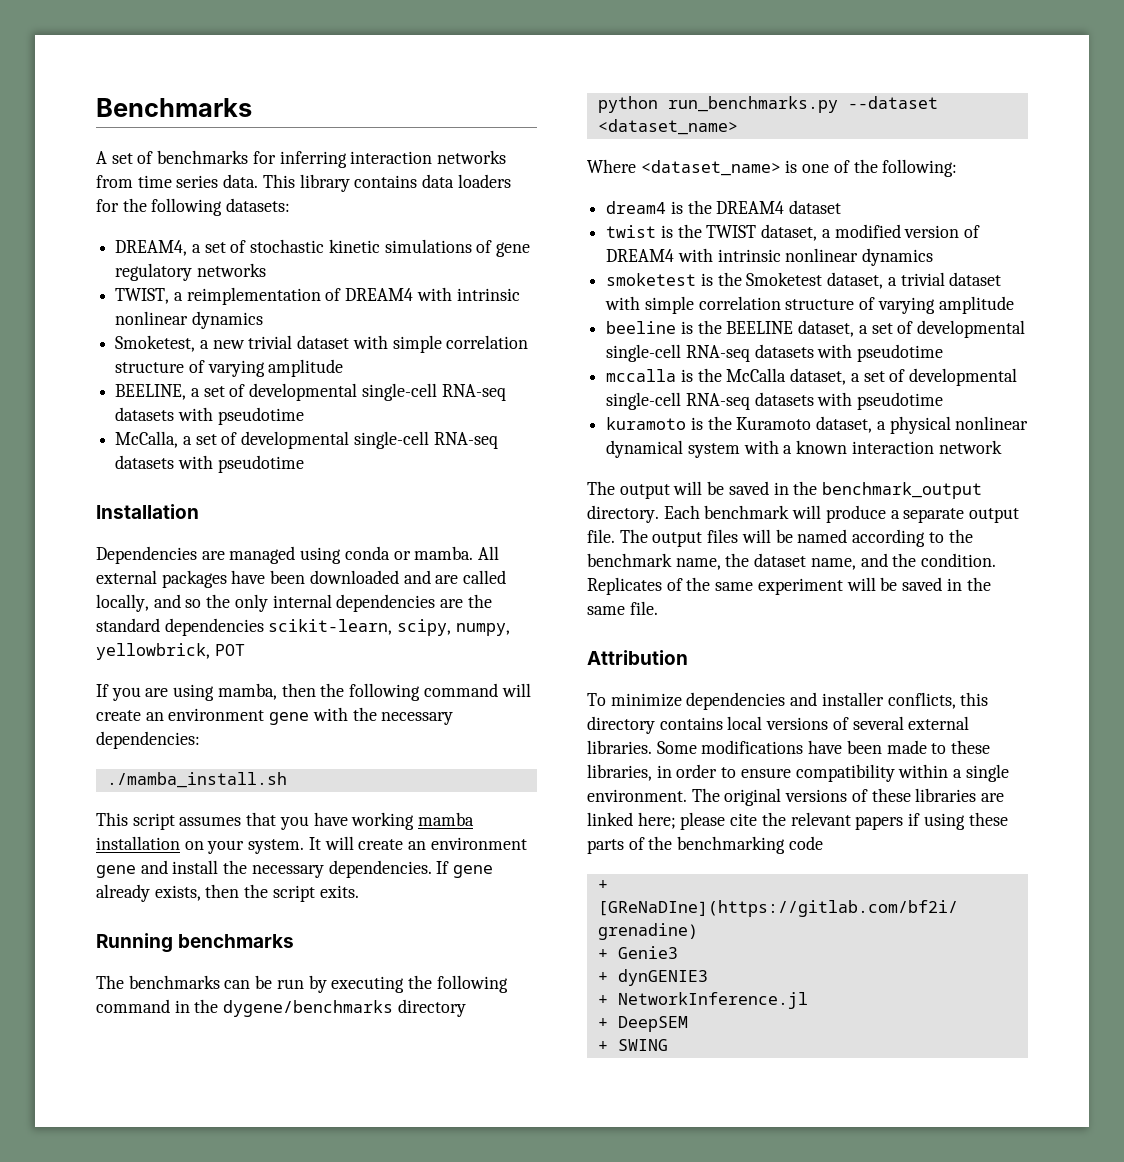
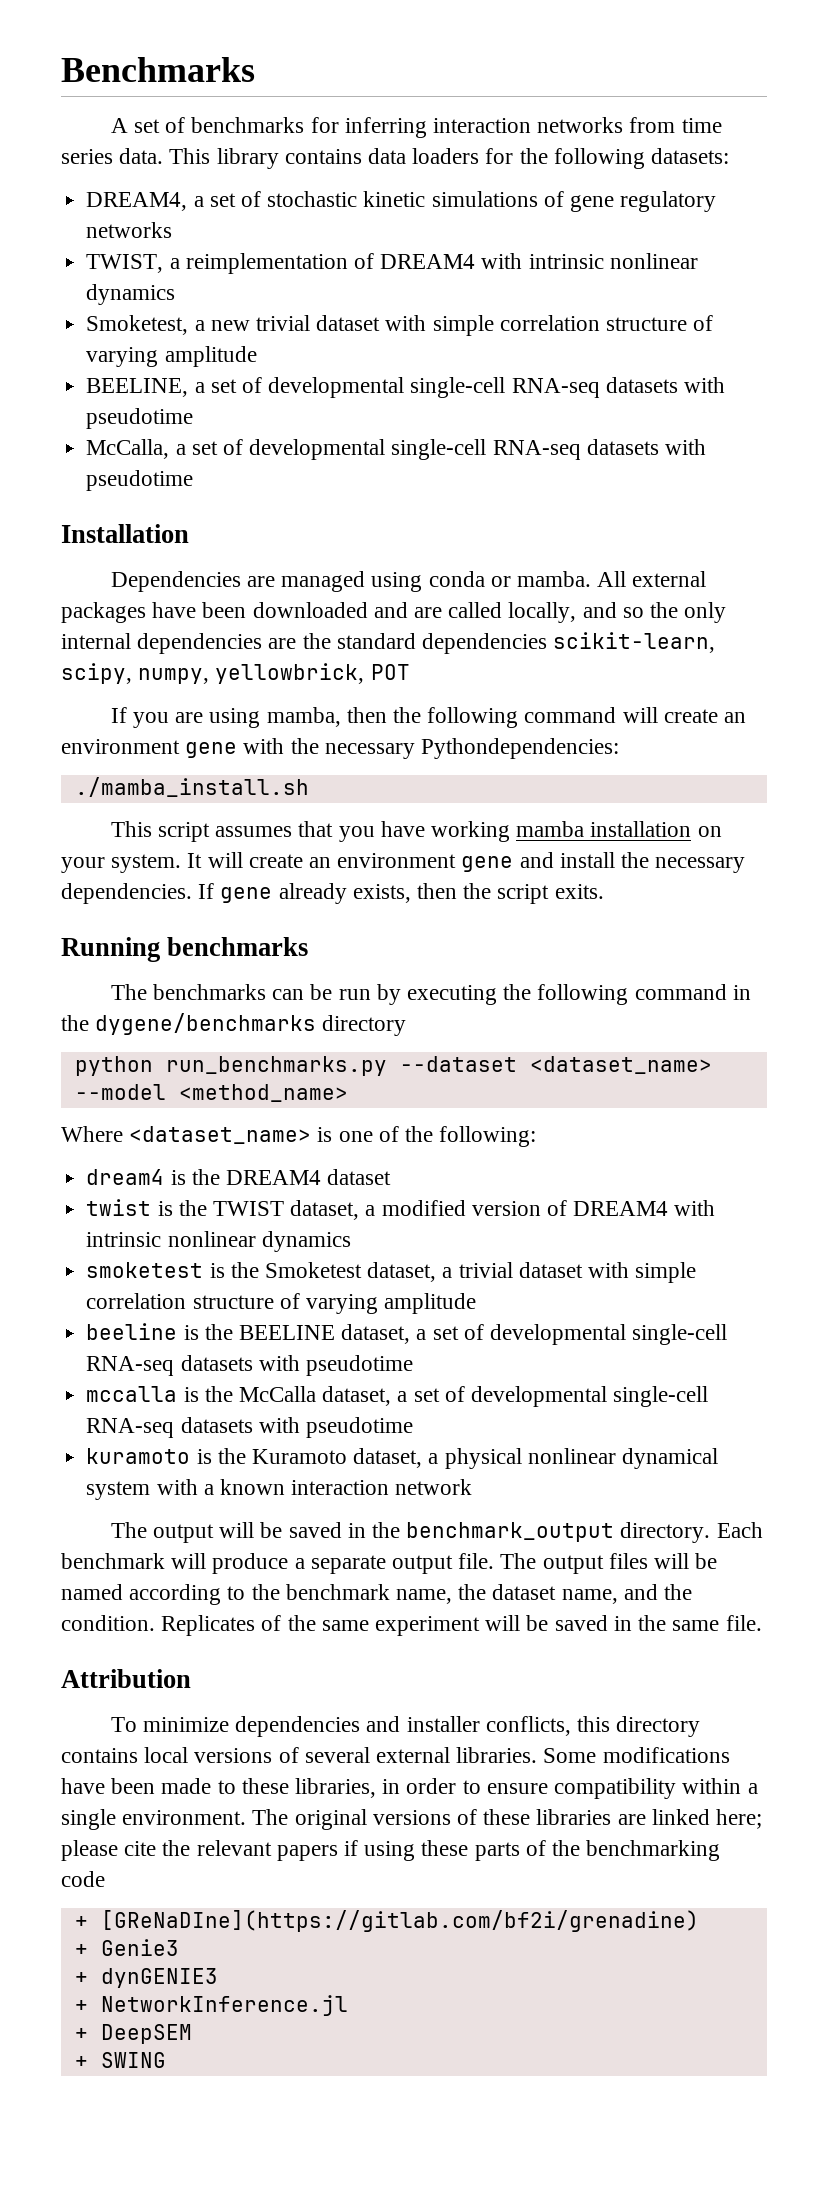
[96,731,200,749] dependencies: -> [421,738,620,759] Pythondependencies:
(738, 127) none -> [74,1084,348,1102] --model <method_name>

